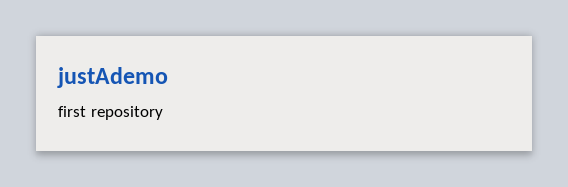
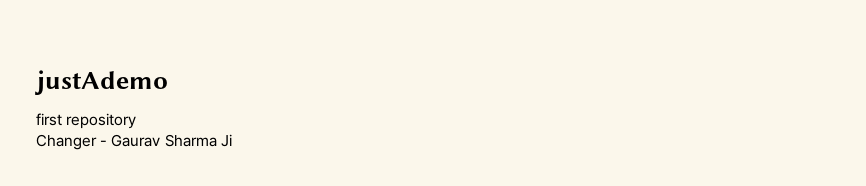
(163, 113) none -> [36,134,232,150] // Changer - Gaurav Sharma Ji

